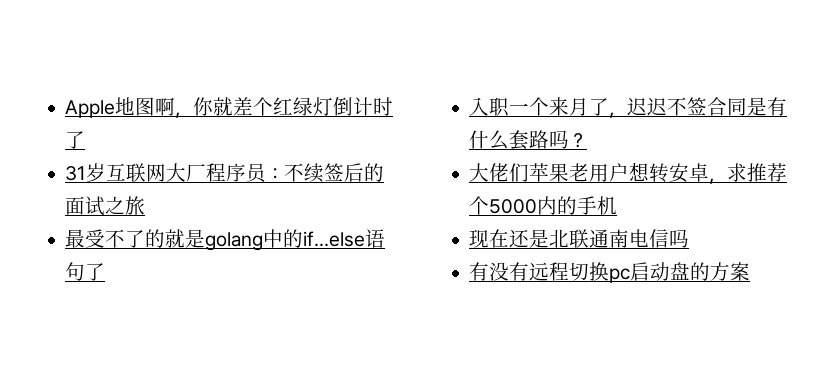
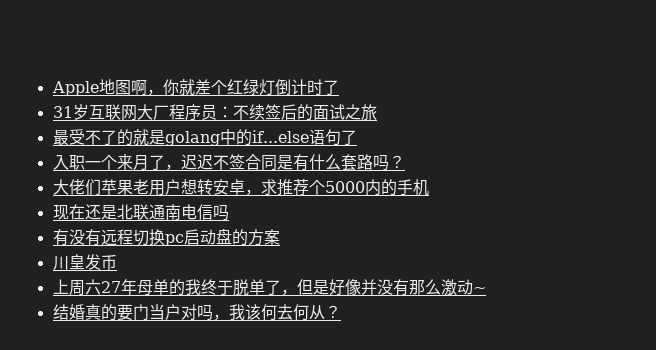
(751, 271) none -> [52,254,117,270] [52,279,486,296] [52,304,341,321] // 川皇发币 // 上周六27年母单的我终于脱单了，但是好像并没有那么激动~ // 结婚真的要门当户对吗，我该何去何从？

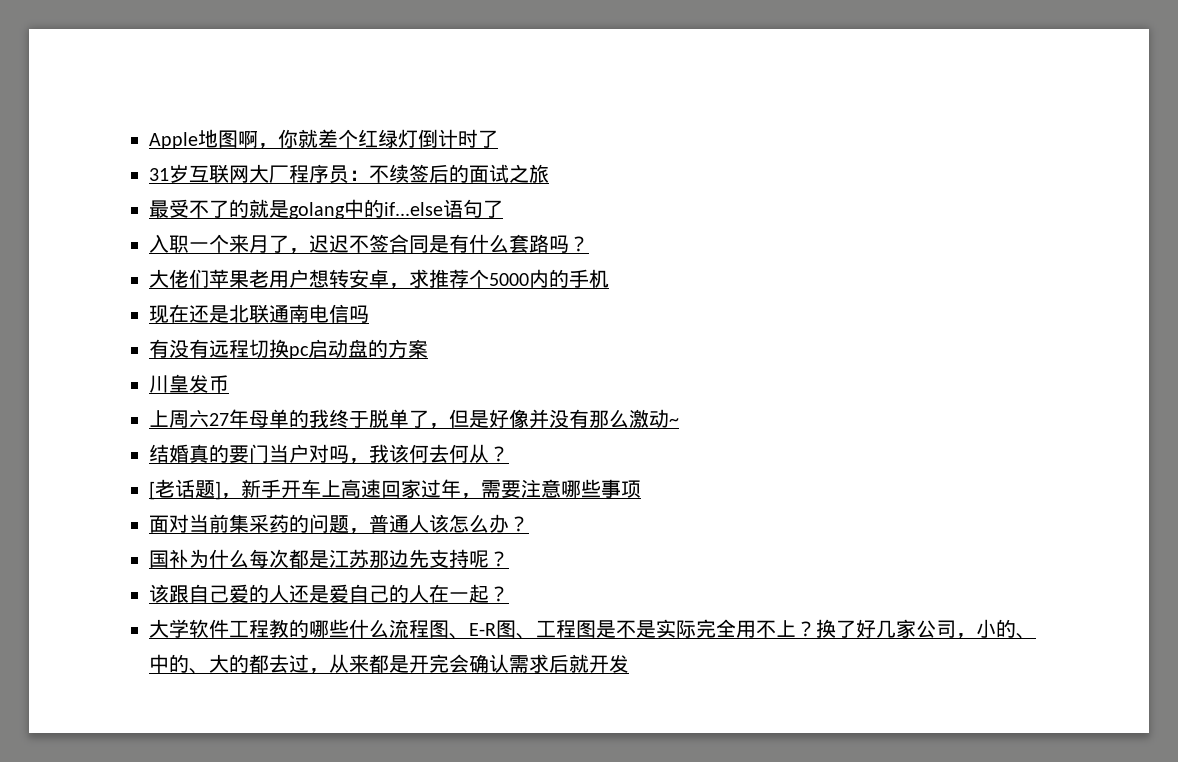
(341, 312) none -> [149,479,641,500] [149,514,529,534] [149,549,509,568] [149,584,509,603] [149,619,1036,639] [149,654,629,674] // [老话题]，新手开车上高速回家过年，需要注意哪些事项 // 面对当前集采药的问题，普通人该怎么办？ // 国补为什么每次都是江苏那边先支持呢？ // 该跟自己爱的人还是爱自己的人在一起？ // 大学软件工程教的哪些什么流程图、E-R图、工程图是不是实际完全用不上？换了好几家公司，小的、中的、大的都去过，从来都是开完会确认需求后就开发

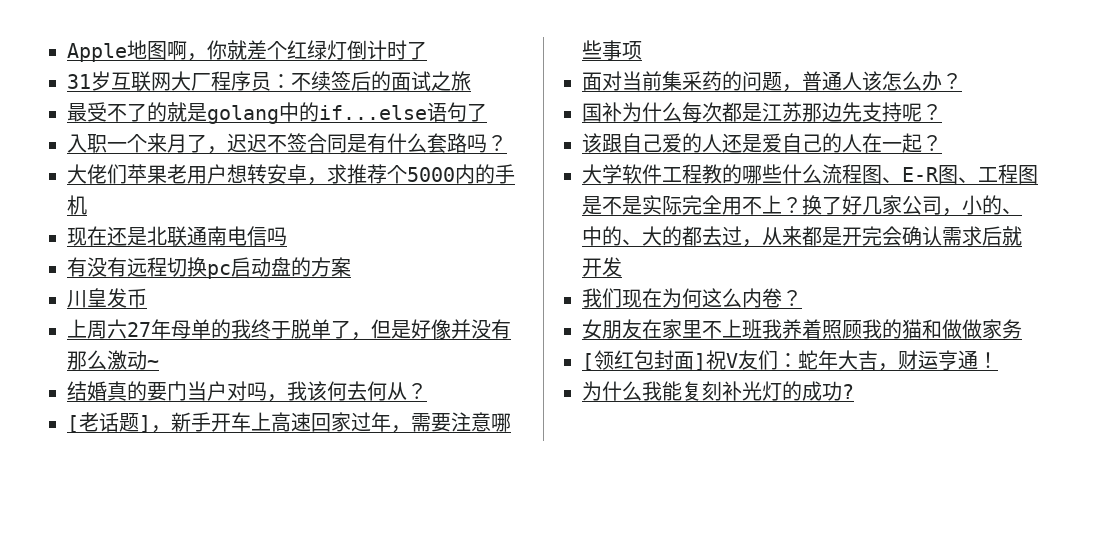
(629, 663) none -> [582,288,802,308] [582,319,1022,339] [582,350,998,371] [582,381,854,401] // 我们现在为何这么内卷？ // 女朋友在家里不上班我养着照顾我的猫和做做家务 // [领红包封面]祝V友们：蛇年大吉，财运亨通！ // 为什么我能复刻补光灯的成功?

